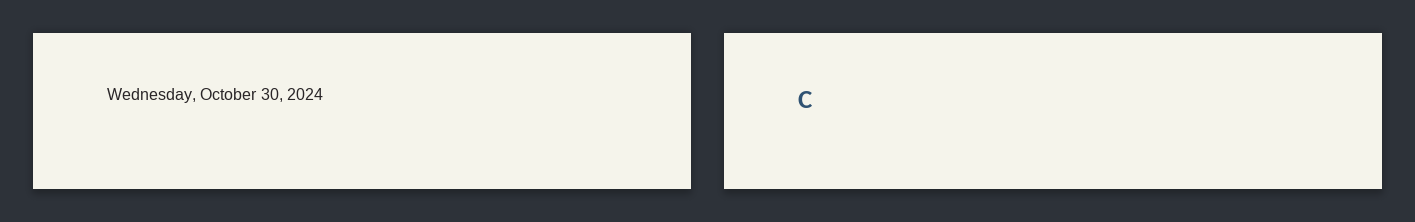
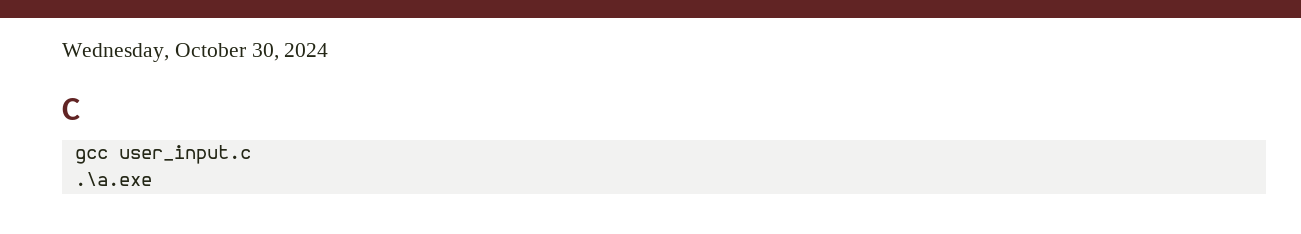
(813, 99) none -> [74,145,251,164] [74,172,152,186] // gcc user_input.c // .\a.exe

